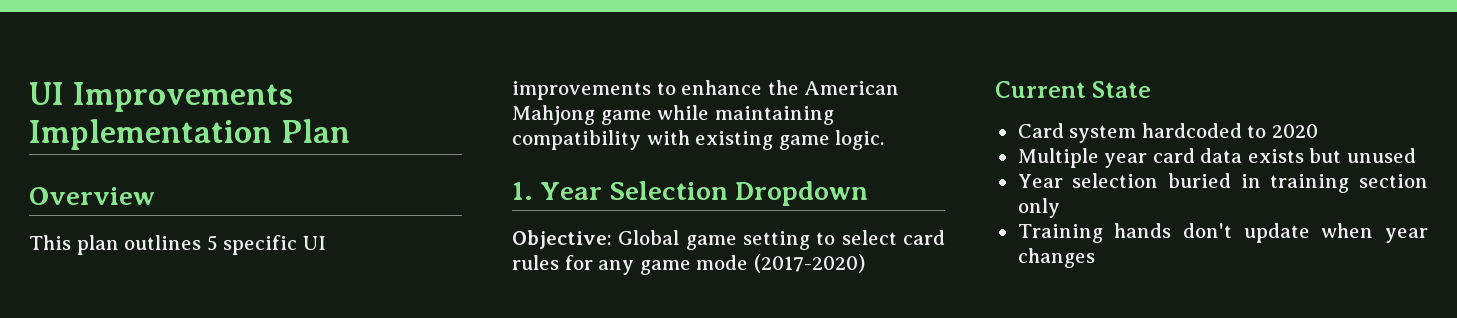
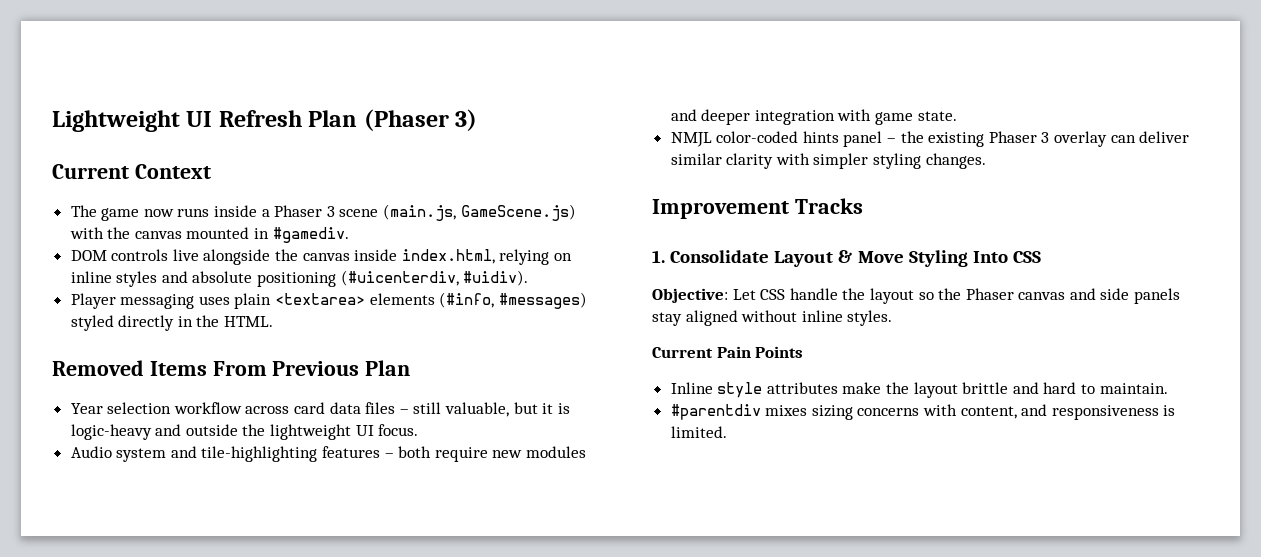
[29,82,293,112] [29,119,350,150] [29,187,155,205] [29,235,326,255] [512,80,900,100] [512,105,834,125] [512,130,885,150] [512,181,869,206] [512,230,945,250] [512,254,865,275] [995,81,1152,98] [1017,123,1318,143] [1017,148,1416,168] [1017,173,1428,193] [1017,198,1060,218] [1017,223,1428,243] [1017,248,1095,268] UI Improvements Implementation Plan // Overview // This plan outlines 5 specific UI improvements to enhance the American Mahjong game while maintaining compatibility with existing game logic. // 1. Year Selection Dropdown // Objective: Global game setting to select card rules for any game mode (2017-2020) // Current State // Card system hardcoded to 2020 // Multiple year card data exists but unused // Year selection buried in training section only // Training hands don't update when year changes -> [52,109,478,132] [52,164,211,179] [70,204,576,221] [69,227,349,243] [70,249,573,265] [70,270,529,287] [70,292,587,309] [70,315,274,331] [52,360,411,376] [70,402,570,417] [70,424,419,440] [70,446,587,462] [670,109,957,125] [670,131,1190,147] [670,153,986,169] [652,198,863,219] [652,250,1041,267] [652,288,1181,304] [652,310,893,326] [652,346,804,358] [670,382,1168,398] [670,404,1176,420] [670,426,727,438] Lightweight UI Refresh Plan (Phaser 3) // Current Context // The game now runs inside a Phaser 3 scene (main.js, GameScene.js) with the canvas mounted in #gamediv. // DOM controls live alongside the canvas inside index.html, relying on inline styles and absolute positioning (#uicenterdiv, #uidiv). // Player messaging uses plain <textarea> elements (#info, #messages) styled directly in the HTML. // Removed Items From Previous Plan // Year selection workflow across card data files – still valuable, but it is logic-heavy and outside the lightweight UI focus. // Audio system and tile-highlighting features – both require new modules and deeper integration with game state. // NMJL color-coded hints panel – the existing Phaser 3 overlay can deliver similar clarity with simpler styling changes. // Improvement Tracks // 1. Consolidate Layout & Move Styling Into CSS // Objective: Let CSS handle the layout so the Phaser canvas and side panels stay aligned without inline styles. // Current Pain Points // Inline style attributes make the layout brittle and hard to maintain. // #parentdiv mixes sizing concerns with content, and responsiveness is limited.

